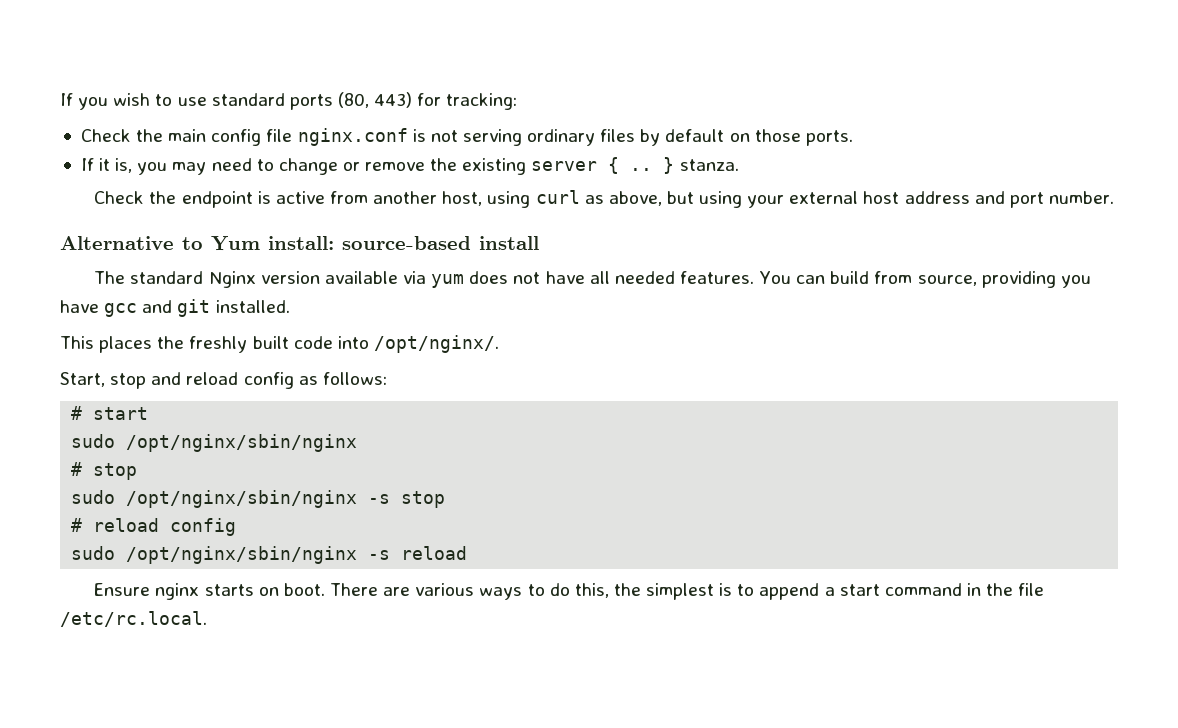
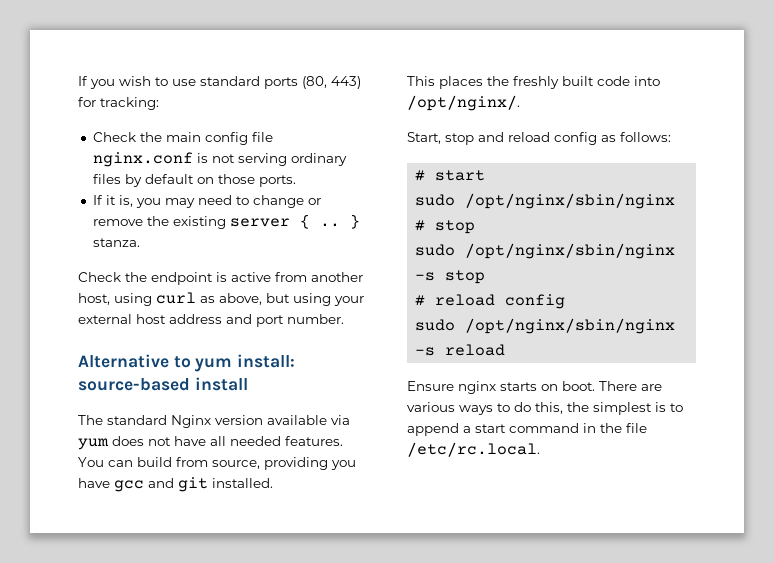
[211,236,260,251] Yum -> [195,358,233,372] yum

